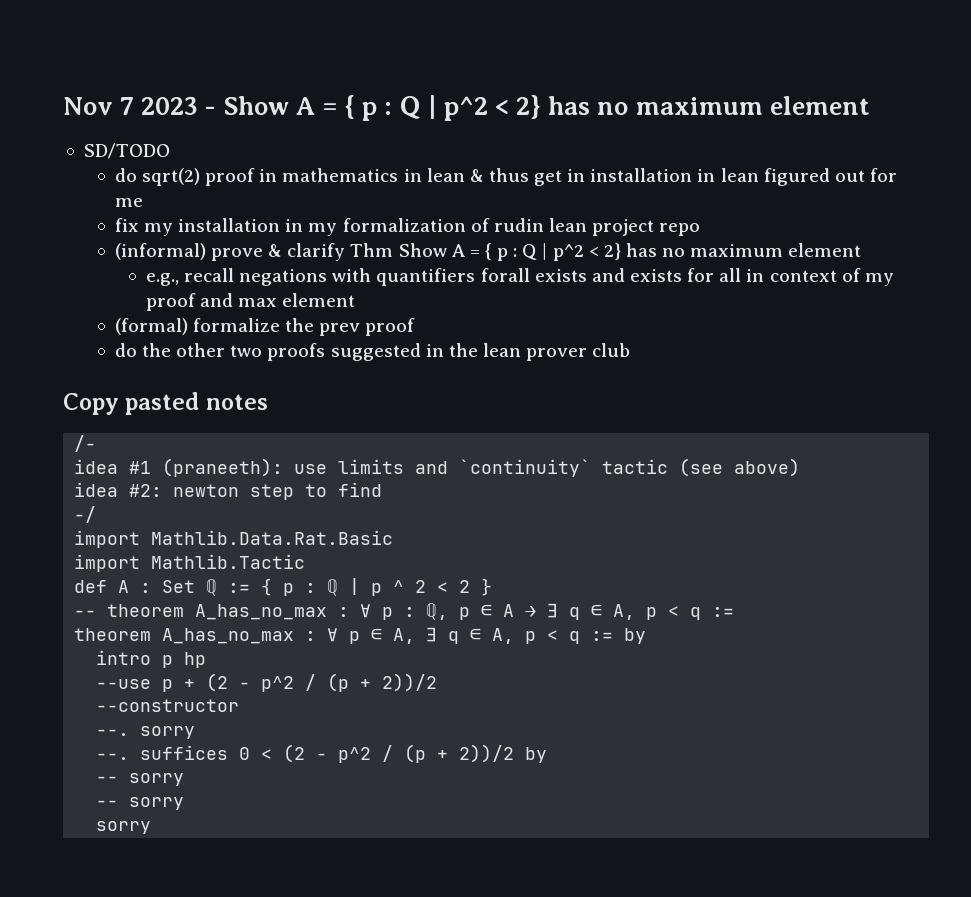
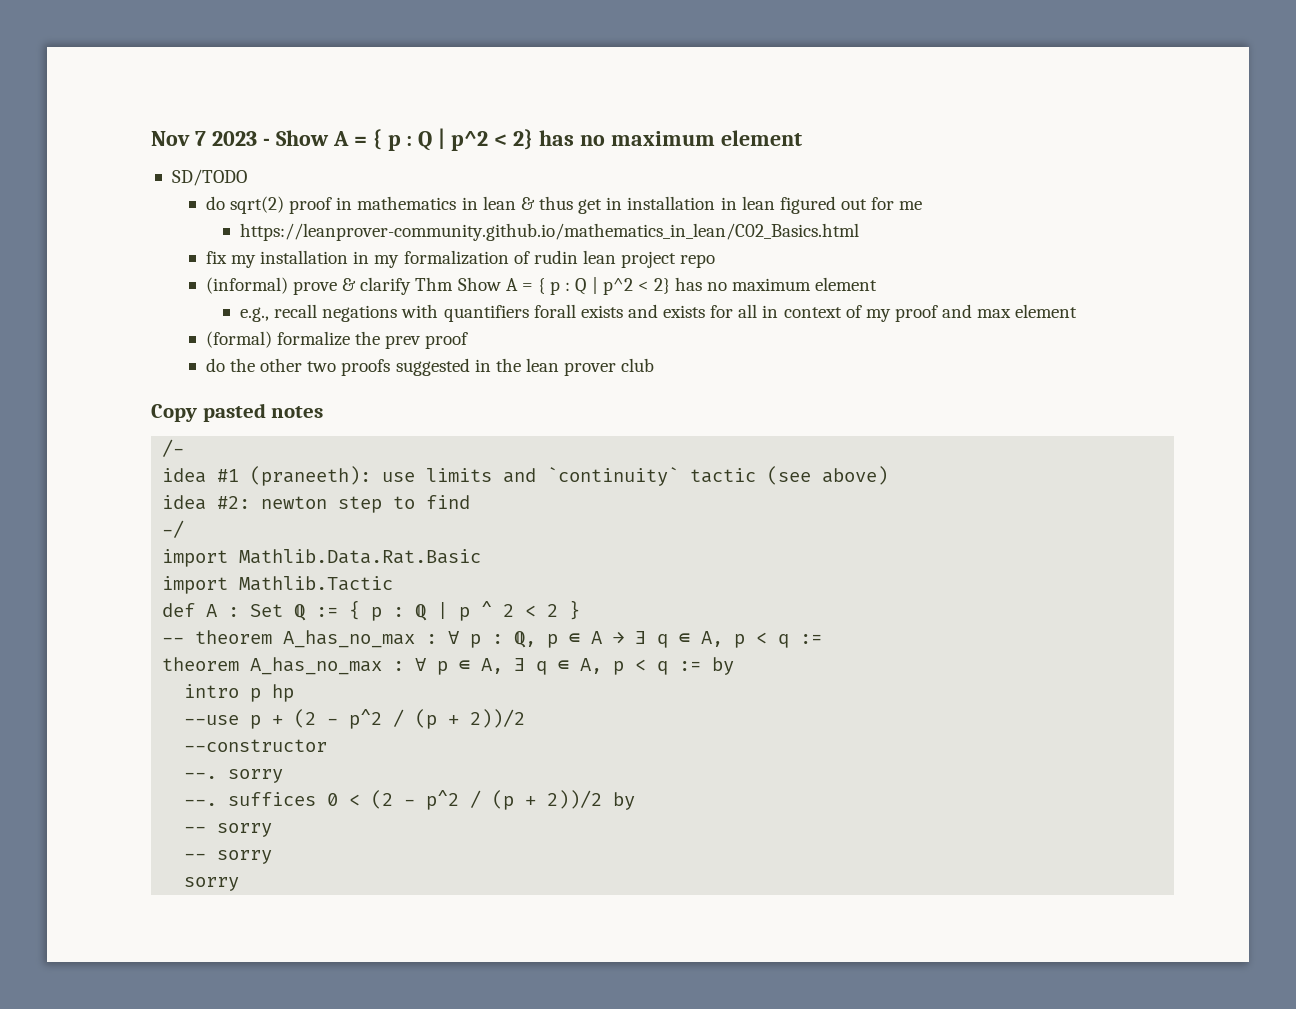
(143, 202) none -> [240,223,860,241] // https://leanprover-community.github.io/mathematics_in_lean/C02_Basics.html

